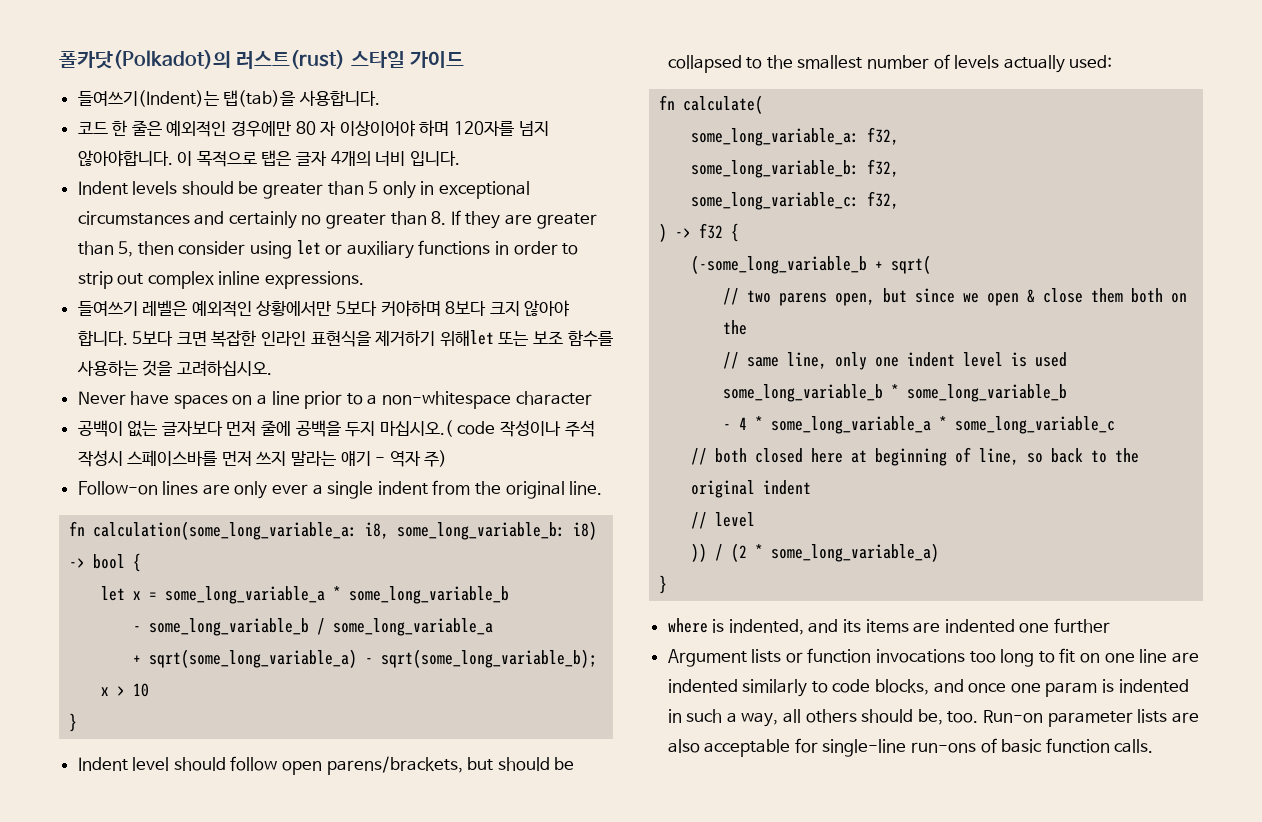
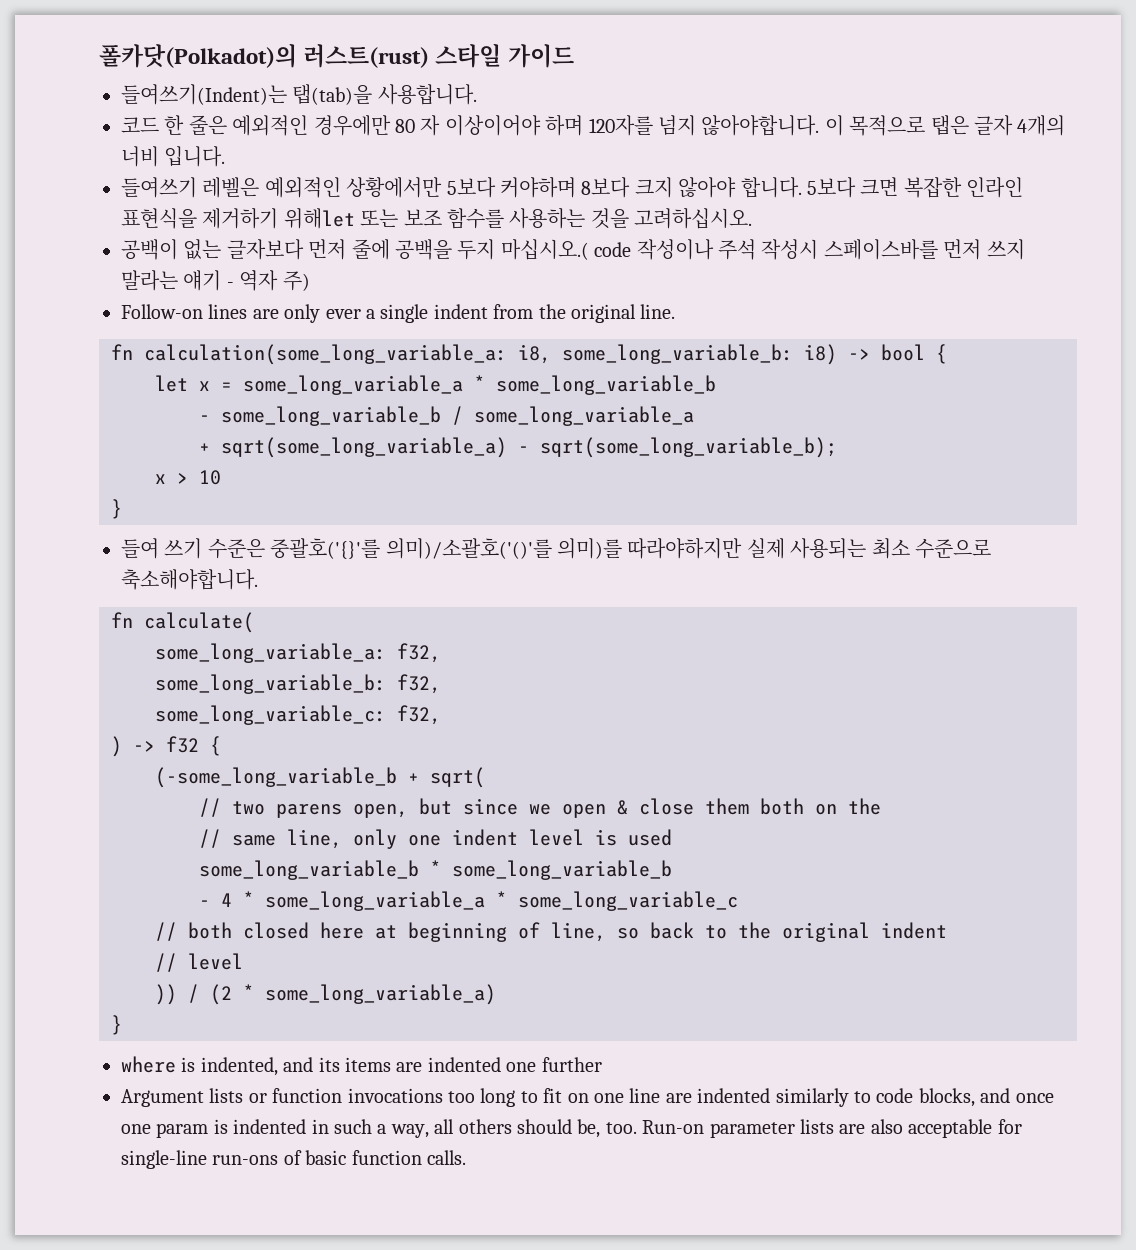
[77,181,530,199] [77,210,597,229] [77,240,579,259] [77,271,365,289] // Indent levels should be greater than 5 only in exceptional circumstances and certainly no greater than 8. If they are greater than 5, then consider using let or auxiliary functions in order to strip out complex inline expressions. -> (226, 156) none
[77,391,592,409] // Never have spaces on a line prior to a non-whitespace character -> (753, 218) none
[77,756,575,775] [667,54,1113,73] Indent level should follow open parens/brackets, but should be collapsed to the smallest number of levels actually used: -> [121,538,991,559] [121,569,258,590] 들여 쓰기 수준은 중괄호('{}'를 의미)/소괄호('()'를 의미)를 따라야하지만 실제 사용되는 최소 수준으로 축소해야합니다.

